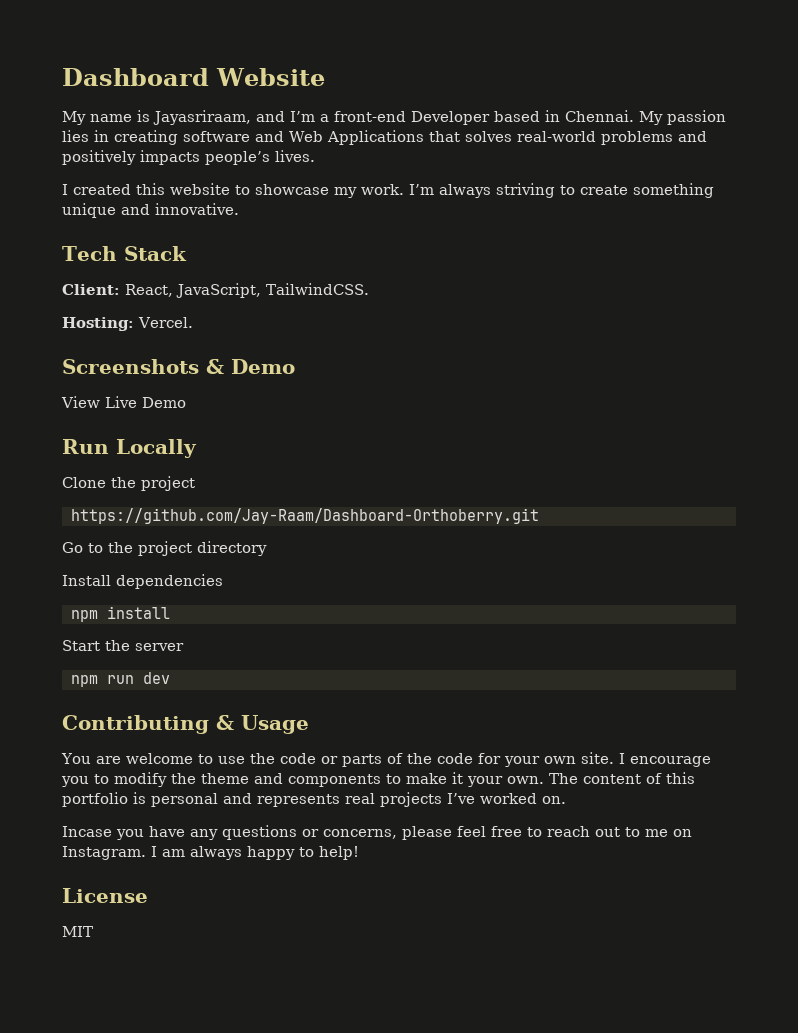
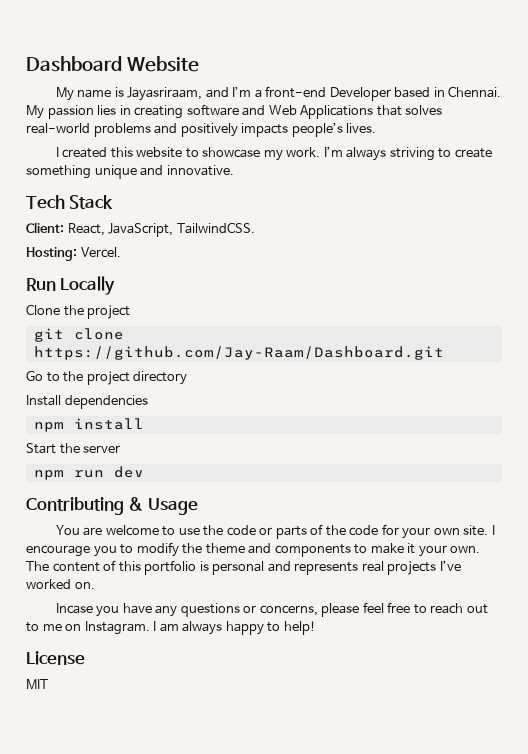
[62,359,295,374] [61,396,186,408] // Screenshots & Demo // View Live Demo -> (121, 252) none
[71,508,539,524] https://github.com/Jay-Raam/Dashboard-Orthoberry.git -> [33,328,124,342] [33,346,444,360] git clone https://github.com/Jay-Raam/Dashboard.git

